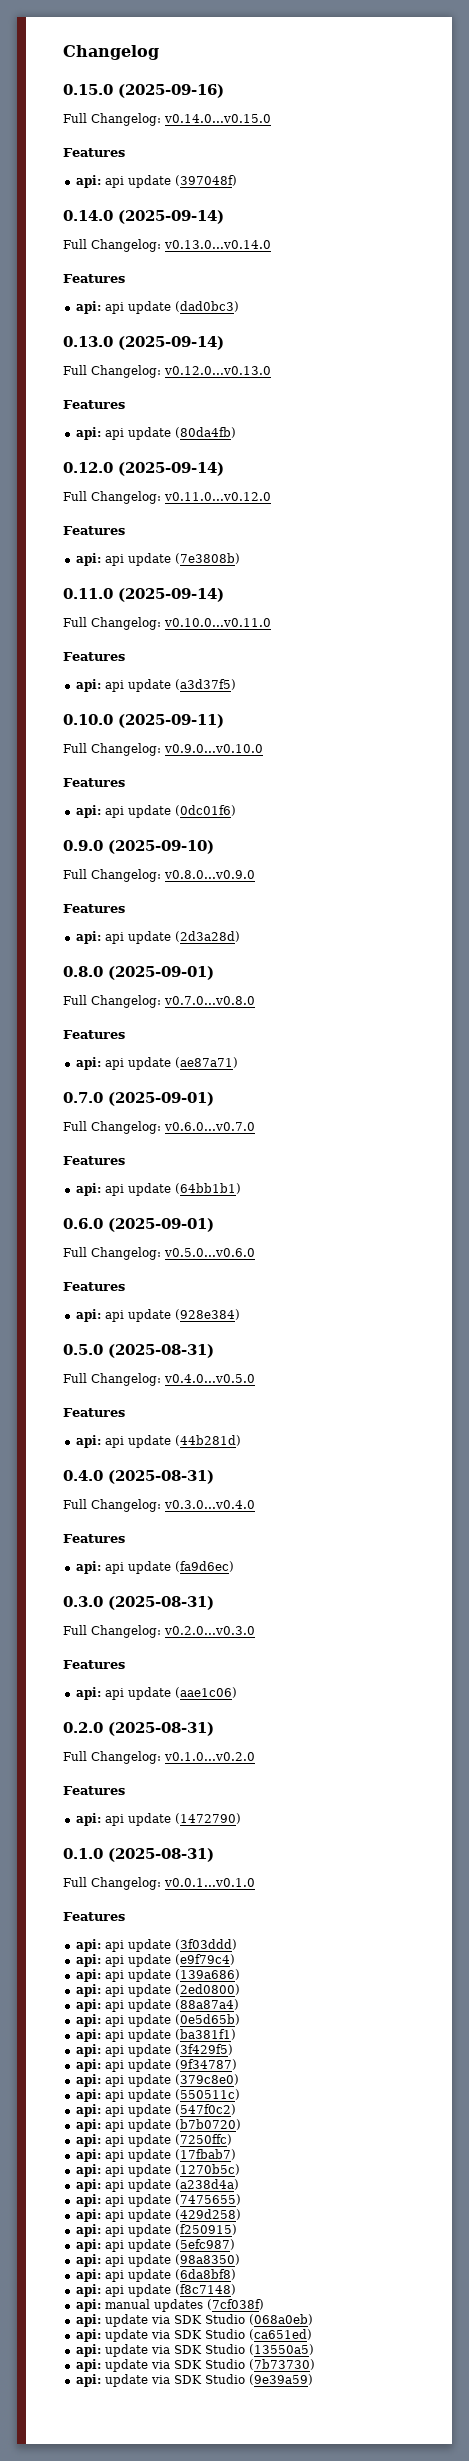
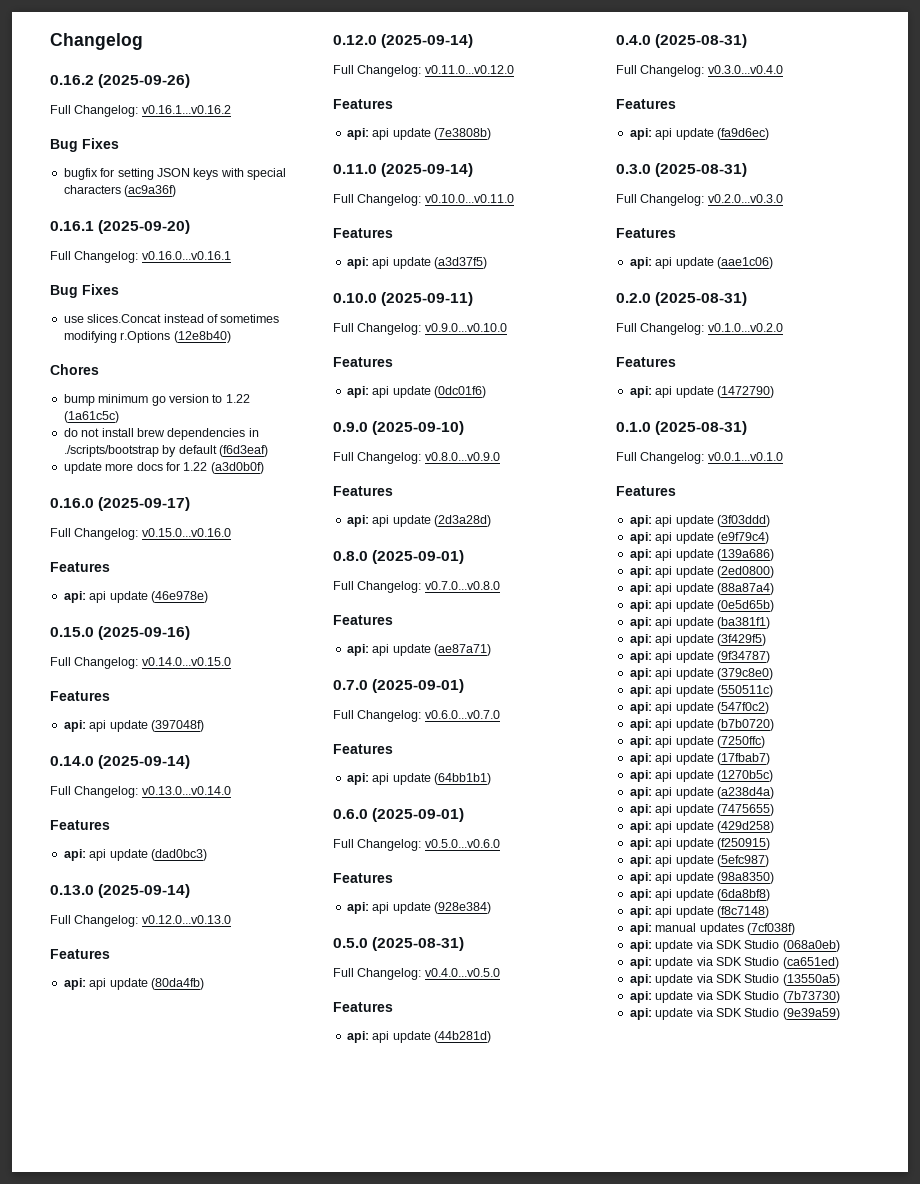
(159, 52) none -> [50,74,191,88] [50,105,231,117] [50,138,119,152] [63,168,286,180] [63,185,177,197] [50,220,191,234] [50,251,231,263] [50,284,119,298] [63,314,280,323] [63,331,231,343] [50,364,99,375] [63,394,250,406] [63,411,119,423] [63,428,259,440] [63,445,268,457] [63,462,264,474] [50,497,191,511] [50,528,231,540] [50,562,110,572] [63,591,208,603] // 0.16.2 (2025-09-26) // Full Changelog: v0.16.1...v0.16.2 // Bug Fixes // bugfix for setting JSON keys with special characters (ac9a36f) // 0.16.1 (2025-09-20) // Full Changelog: v0.16.0...v0.16.1 // Bug Fixes // use slices.Concat instead of sometimes modifying r.Options (12e8b40) // Chores // bump minimum go version to 1.22 (1a61c5c) // do not install brew dependencies in ./scripts/bootstrap by default (f6d3eaf) // update more docs for 1.22 (a3d0b0f) // 0.16.0 (2025-09-17) // Full Changelog: v0.15.0...v0.16.0 // Features // api: api update (46e978e)

